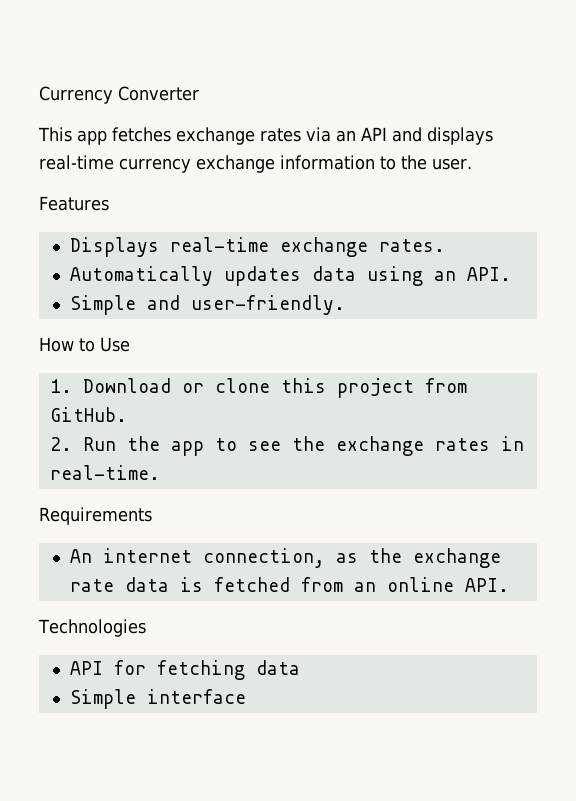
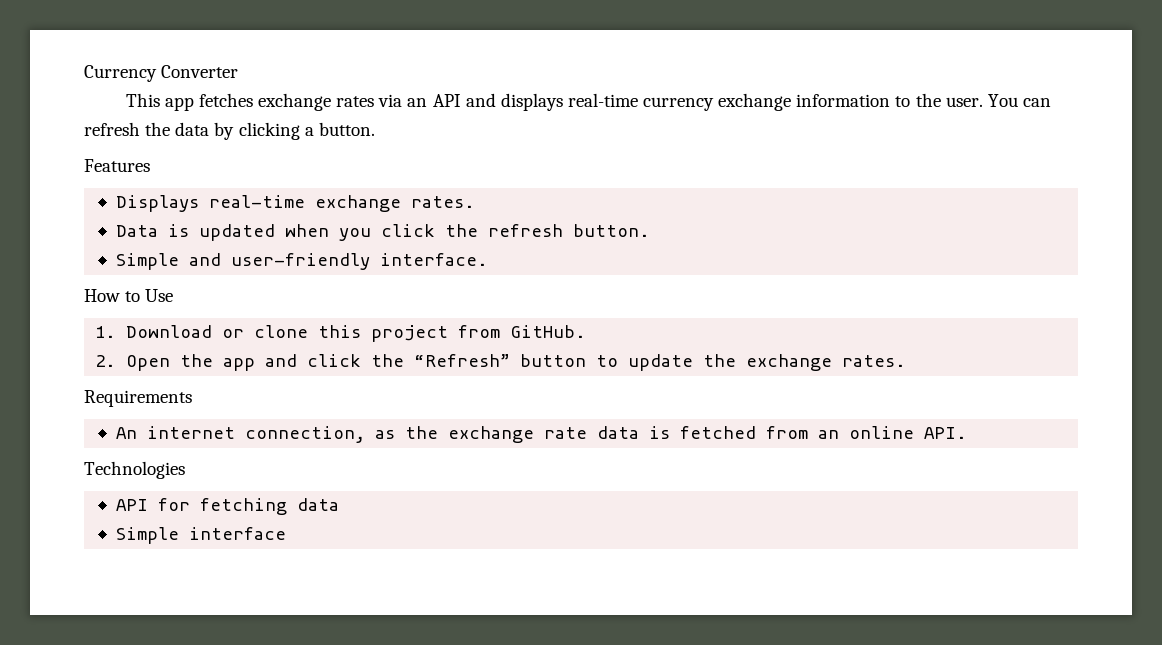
(472, 164) none -> [987,94,1052,107] [84,122,375,140] You can refresh the data by clicking a button.
[69,266,511,286] Automatically updates data using an API. -> [116,224,651,241] Data is updated when you click the refresh button.
[190,295,345,315] user-friendly. -> [231,253,489,270] user-friendly interface.
[82,437,116,451] Run -> [126,355,171,371] Open
[214,436,524,456] [49,465,160,480] to see the exchange rates in real-time. -> [265,354,907,371] and click the “Refresh” button to update the exchange rates.

